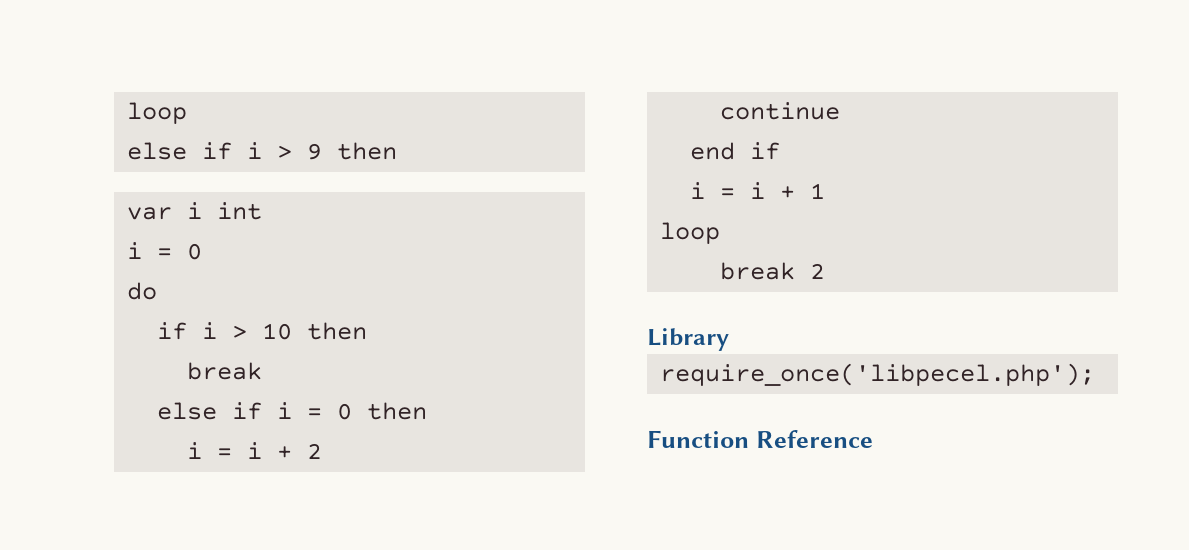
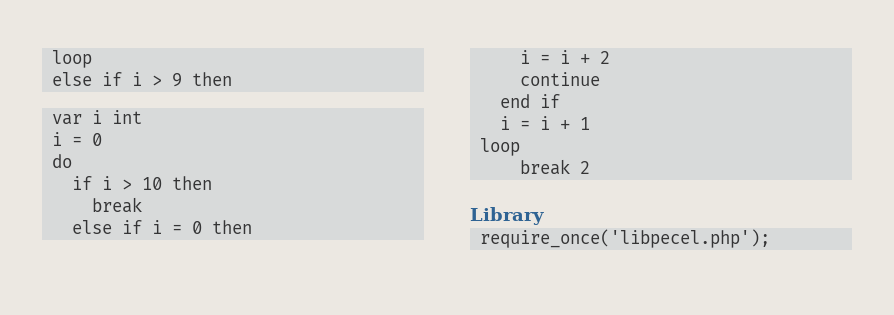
[647,430,873,448] // Function Reference -> (770, 238) none

